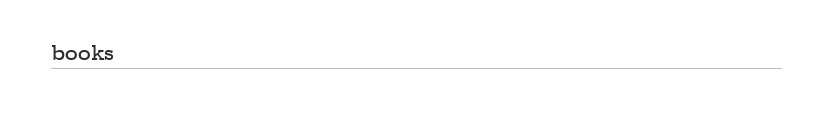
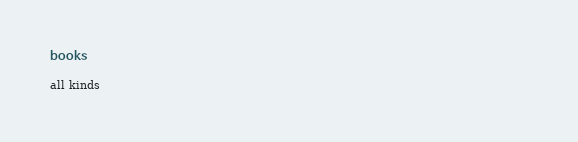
(114, 52) none -> [50,80,100,89] // all kinds

